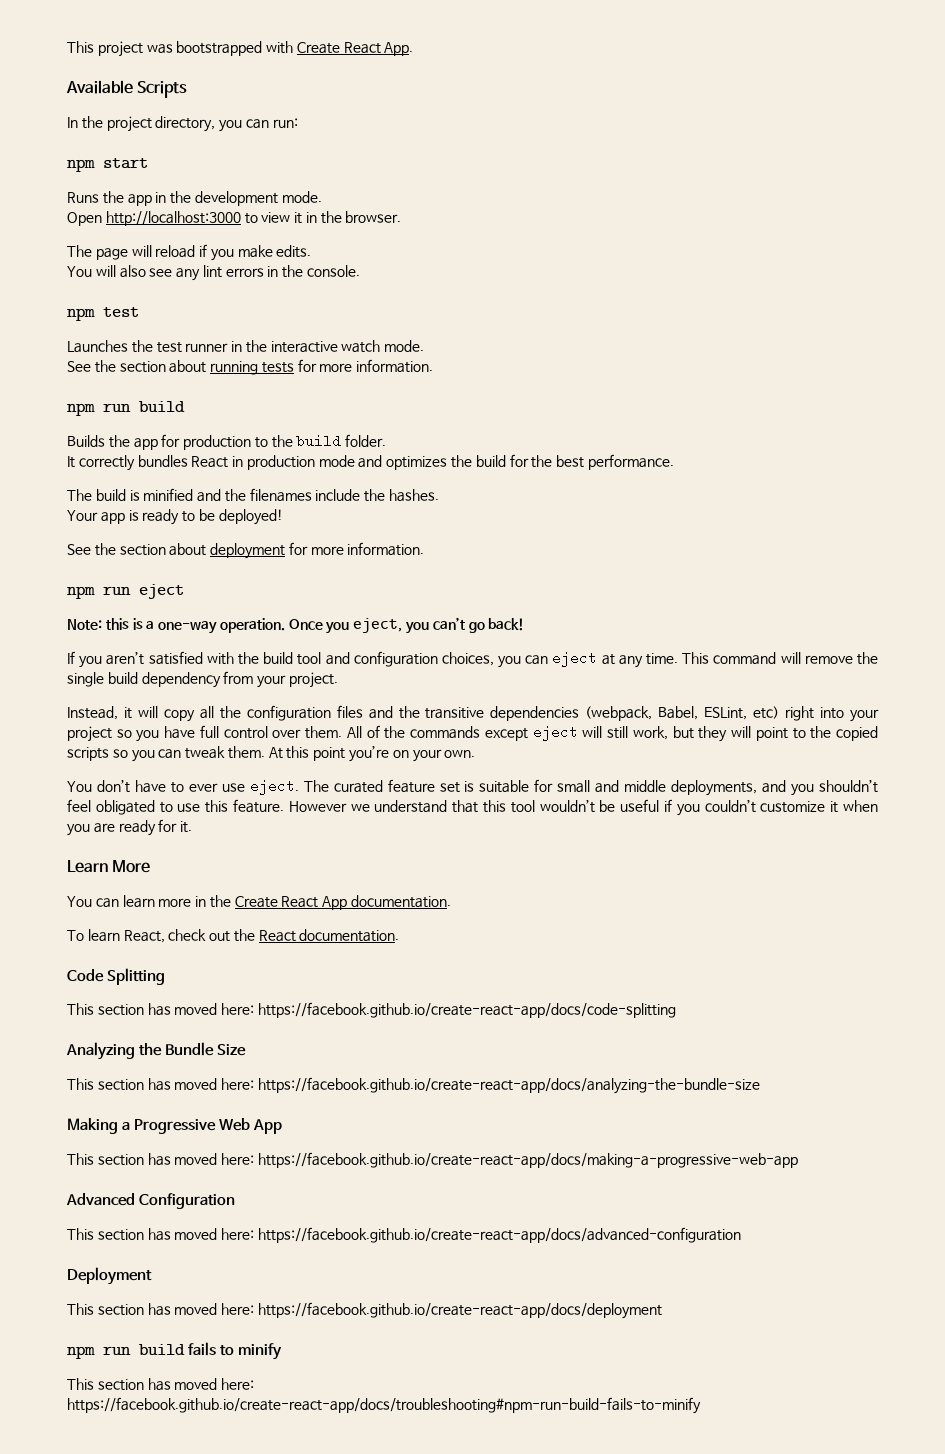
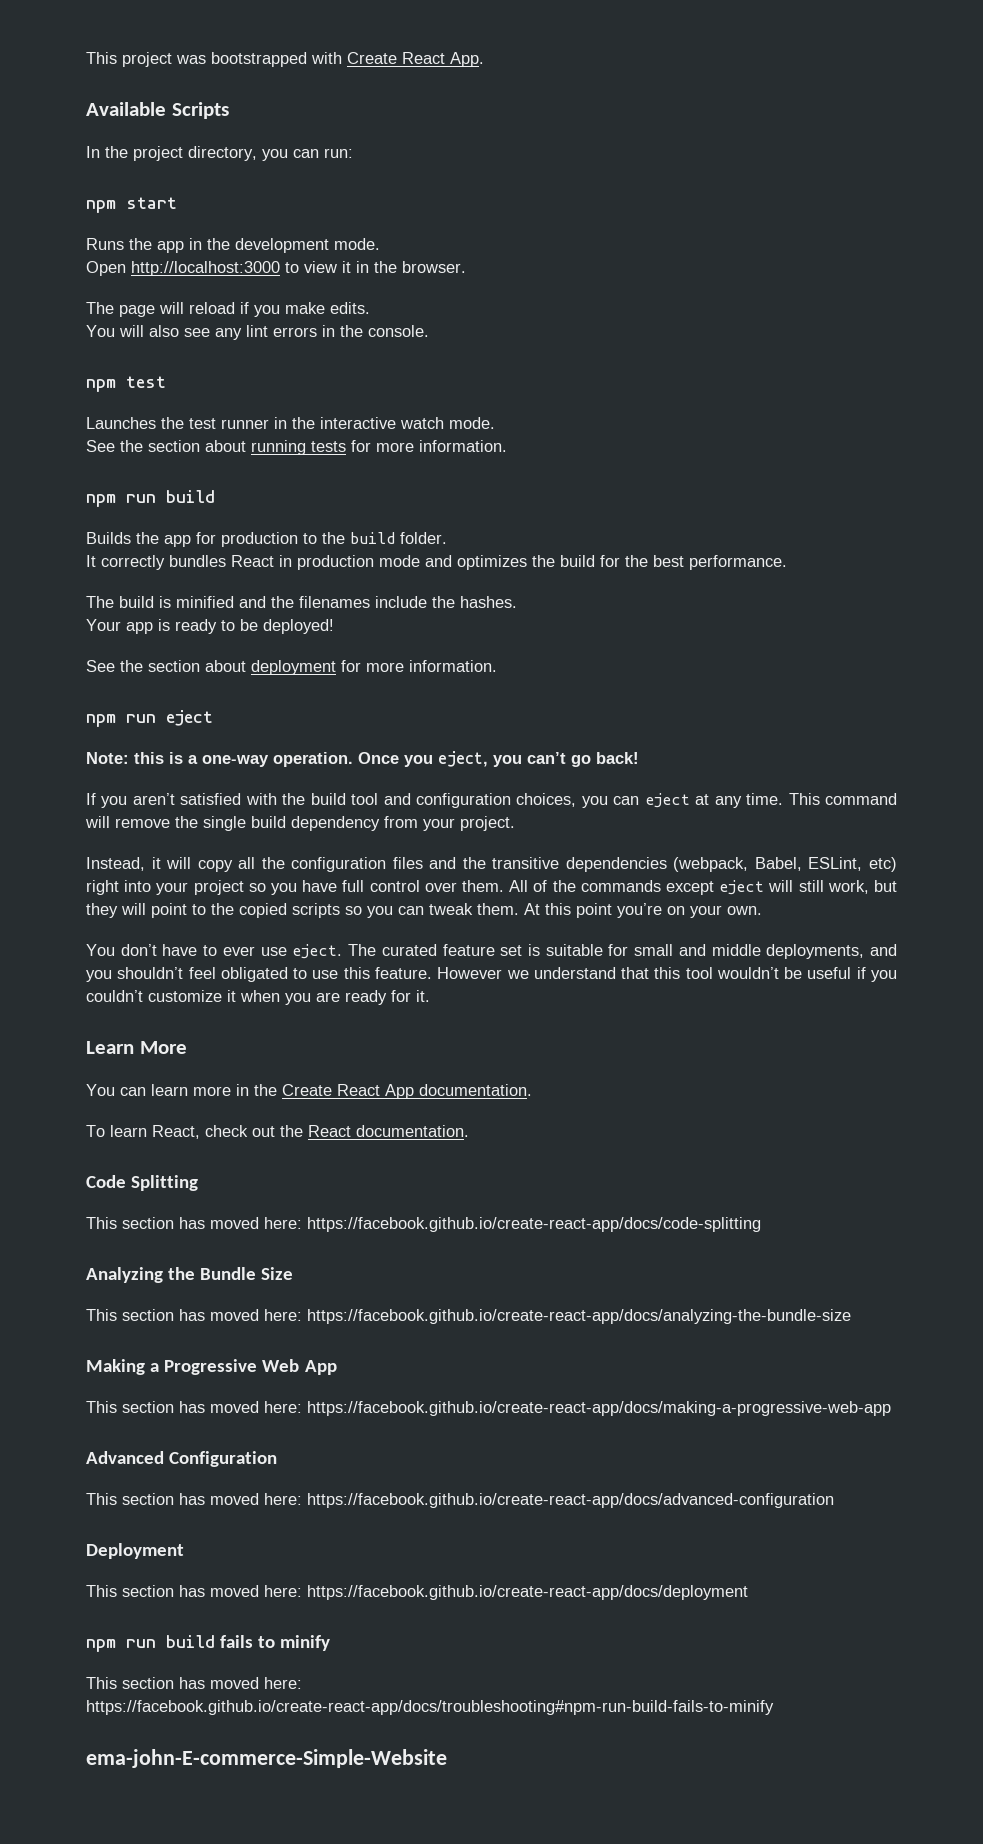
(701, 1405) none -> [86,1749,447,1768] // ema-john-E-commerce-Simple-Website

